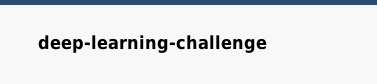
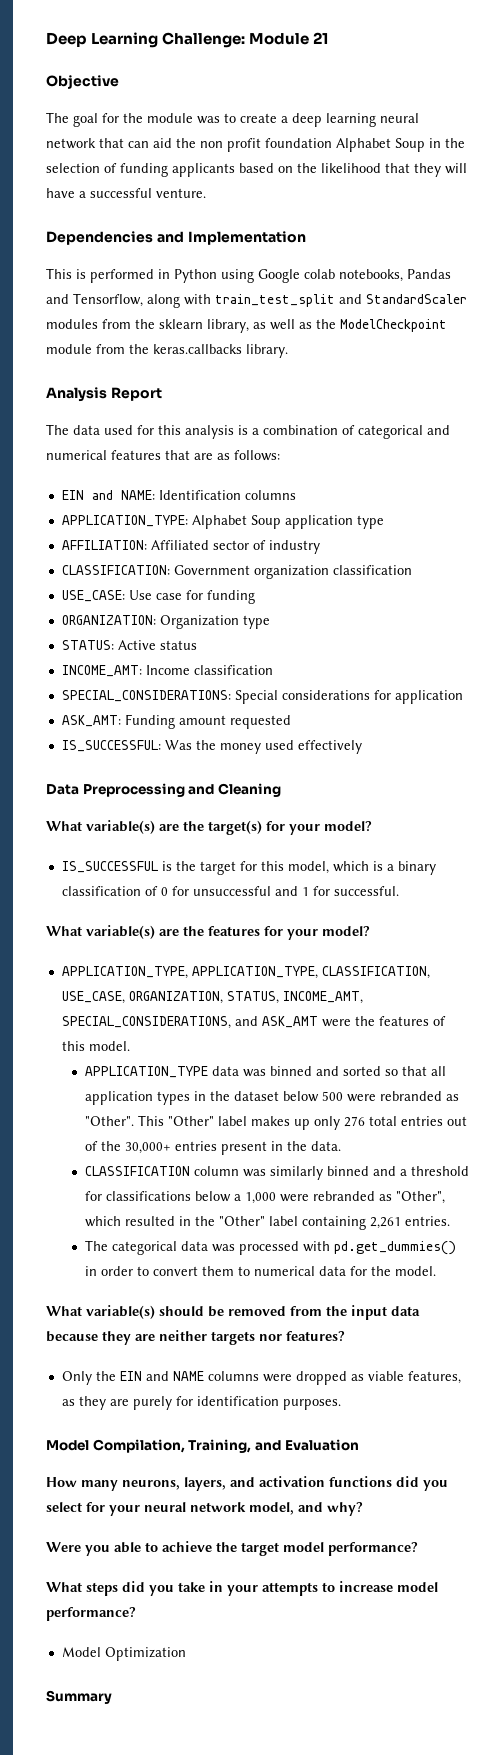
[38,35,267,53] deep-learning-challenge -> [46,32,329,48] [46,75,119,89] [46,112,419,127] [46,138,465,152] [46,163,467,177] [46,188,206,198] [46,231,306,245] [46,268,451,283] [46,293,467,308] [46,319,447,333] [46,344,288,358] [46,387,162,402] [46,424,450,439] [46,450,280,461] [61,490,296,500] [61,515,384,529] [61,540,320,554] [61,565,412,579] [61,590,255,604] [61,615,270,629] [61,640,197,650] [61,665,273,677] [61,690,463,704] [61,714,291,729] [61,740,362,754] [46,783,281,797] [46,820,372,835] [61,861,436,875] [61,886,399,896] [46,925,370,940] [61,966,430,979] [61,991,363,1004] [61,1016,446,1029] [61,1041,130,1051] [85,1066,447,1078] [85,1091,460,1105] [85,1115,468,1130] [85,1141,342,1155] [85,1166,470,1180] [85,1191,446,1204] [85,1216,451,1230] [85,1240,457,1255] [85,1266,437,1276] [46,1305,420,1320] [46,1330,345,1345] [61,1371,461,1385] [61,1396,341,1410] [46,1439,359,1453] [46,1476,448,1491] [46,1502,363,1516] [46,1541,418,1556] [46,1581,438,1596] [46,1607,136,1621] [61,1647,186,1661] [46,1690,112,1704] Deep Learning Challenge: Module 21 // Objective // The goal for the module was to create a deep learning neural network that can aid the non profit foundation Alphabet Soup in the selection of funding applicants based on the likelihood that they will have a successful venture. // Dependencies and Implementation // This is performed in Python using Google colab notebooks, Pandas and Tensorflow, along with train_test_split and StandardScaler modules from the sklearn library, as well as the ModelCheckpoint module from the keras.callbacks library. // Analysis Report // The data used for this analysis is a combination of categorical and numerical features that are as follows: // EIN and NAME: Identification columns // APPLICATION_TYPE: Alphabet Soup application type // AFFILIATION: Affiliated sector of industry // CLASSIFICATION: Government organization classification // USE_CASE: Use case for funding // ORGANIZATION: Organization type // STATUS: Active status // INCOME_AMT: Income classification // SPECIAL_CONSIDERATIONS: Special considerations for application // ASK_AMT: Funding amount requested // IS_SUCCESSFUL: Was the money used effectively // Data Preprocessing and Cleaning // What variable(s) are the target(s) for your model? // IS_SUCCESSFUL is the target for this model, which is a binary classification of 0 for unsuccessful and 1 for successful. // What variable(s) are the features for your model? // APPLICATION_TYPE, APPLICATION_TYPE, CLASSIFICATION, USE_CASE, ORGANIZATION, STATUS, INCOME_AMT, SPECIAL_CONSIDERATIONS, and ASK_AMT were the features of this model. // APPLICATION_TYPE data was binned and sorted so that all application types in the dataset below 500 were rebranded as "Other". This "Other" label makes up only 276 total entries out of the 30,000+ entries present in the data. // CLASSIFICATION column was similarly binned and a threshold for classifications below a 1,000 were rebranded as "Other", which resulted in the "Other" label containing 2,261 entries. // The categorical data was processed with pd.get_dummies() in order to convert them to numerical data for the model. // What variable(s) should be removed from the input data because they are neither targets nor features? // Only the EIN and NAME columns were dropped as viable features, as they are purely for identification purposes. // Model Compilation, Training, and Evaluation // How many neurons, layers, and activation functions did you select for your neural network model, and why? // Were you able to achieve the target model performance? // What steps did you take in your attempts to increase model performance? // Model Optimization // Summary

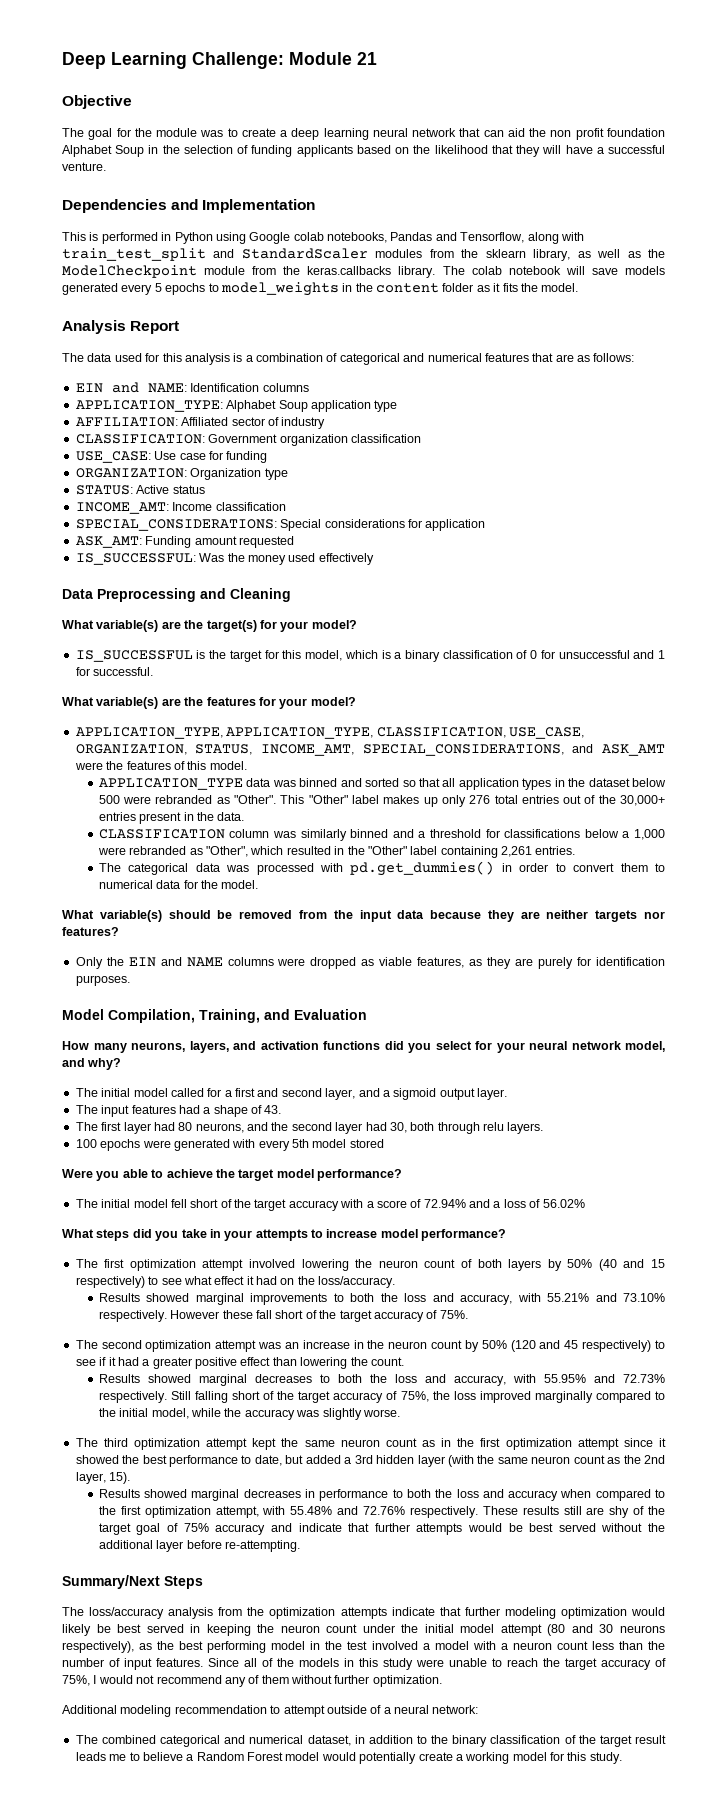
(288, 351) none -> [442,266,665,275] [62,282,579,296] The colab notebook will save models generated every 5 epochs to model_weights in the content folder as it fits the model.
(363, 1509) none -> [75,1088,507,1100] [75,1105,282,1117] [75,1122,544,1134] [75,1139,384,1151] // The initial model called for a first and second layer, and a sigmoid output layer. // The input features had a shape of 43. // The first layer had 80 neurons, and the second layer had 30, both through relu layers. // 100 epochs were generated with every 5th model stored
(418, 1549) none -> [75,1199,585,1211] // The initial model fell short of the target accuracy with a score of 72.94% and a loss of 56.02%
[61,1647,186,1661] [46,1690,112,1704] Model Optimization // Summary -> [75,1259,665,1271] [75,1276,396,1288] [98,1293,665,1305] [98,1310,468,1322] [75,1340,665,1352] [75,1357,404,1369] [98,1374,665,1386] [98,1391,665,1403] [98,1408,400,1420] [75,1438,666,1450] [75,1455,665,1467] [75,1472,131,1484] [98,1489,665,1501] [98,1506,665,1518] [98,1523,665,1535] [98,1540,301,1552] [62,1575,203,1589] [62,1607,665,1619] [62,1624,665,1636] [62,1641,665,1653] [62,1658,666,1670] [62,1675,442,1687] [62,1705,479,1717] [75,1735,666,1747] [75,1752,622,1764] The first optimization attempt involved lowering the neuron count of both layers by 50% (40 and 15 respectively) to see what effect it had on the loss/accuracy. // Results showed marginal improvements to both the loss and accuracy, with 55.21% and 73.10% respectively. However these fall short of the target accuracy of 75%. // The second optimization attempt was an increase in the neuron count by 50% (120 and 45 respectively) to see if it had a greater positive effect than lowering the count. // Results showed marginal decreases to both the loss and accuracy, with 55.95% and 72.73% respectively. Still falling short of the target accuracy of 75%, the loss improved marginally compared to the initial model, while the accuracy was slightly worse. // The third optimization attempt kept the same neuron count as in the first optimization attempt since it showed the best performance to date, but added a 3rd hidden layer (with the same neuron count as the 2nd layer, 15). // Results showed marginal decreases in performance to both the loss and accuracy when compared to the first optimization attempt, with 55.48% and 72.76% respectively. These results still are shy of the target goal of 75% accuracy and indicate that further attempts would be best served without the additional layer before re-attempting. // Summary/Next Steps // The loss/accuracy analysis from the optimization attempts indicate that further modeling optimization would likely be best served in keeping the neuron count under the initial model attempt (80 and 30 neurons respectively), as the best performing model in the test involved a model with a neuron count less than the number of input features. Since all of the models in this study were unable to reach the target accuracy of 75%, I would not recommend any of them without further optimization. // Additional modeling recommendation to attempt outside of a neural network: // The combined categorical and numerical dataset, in addition to the binary classification of the target result leads me to believe a Random Forest model would potentially create a working model for this study.

